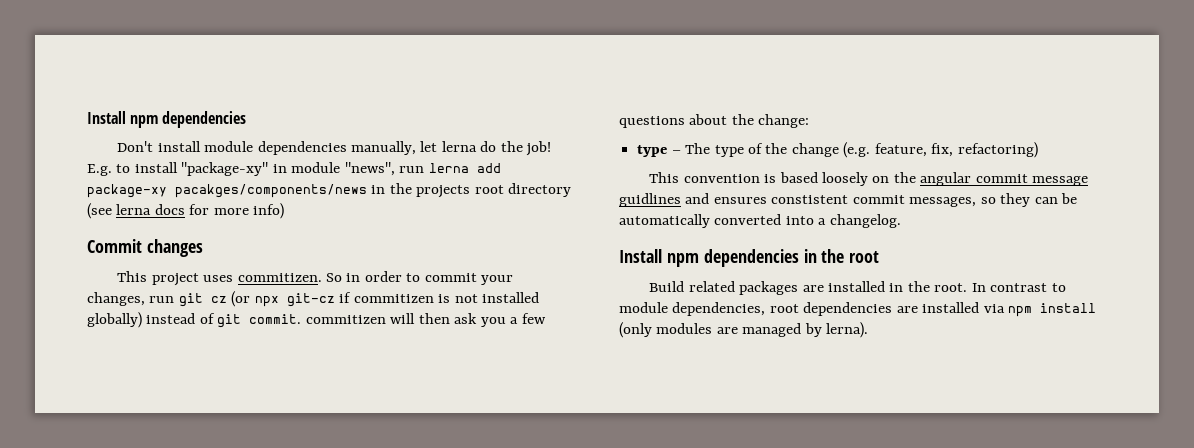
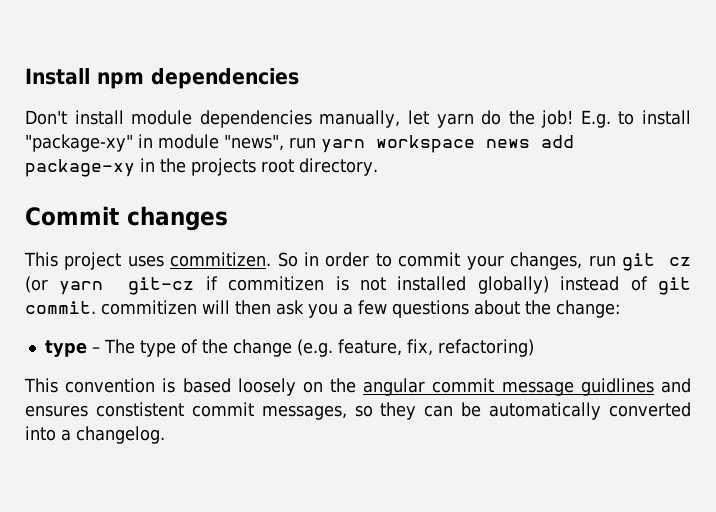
[441,141,477,152] lerna -> [436,113,474,128] yarn
[428,163,469,173] lerna -> [321,135,530,153] yarn workspace news
[175,184,367,198] pacakges/components/news -> (135, 168) none
[508,183,572,197] [87,203,285,219] directory (see lerna docs for more info) -> [299,158,378,176] directory.
[254,296,279,307] npx -> [59,281,104,295] yarn
[619,249,880,267] [649,281,1066,295] [619,302,1097,317] [619,322,869,338] // Install npm dependencies in the root // Build related packages are installed in the root. In contrast to module dependencies, root dependencies are installed via npm install (only modules are managed by lerna). -> (165, 435) none

